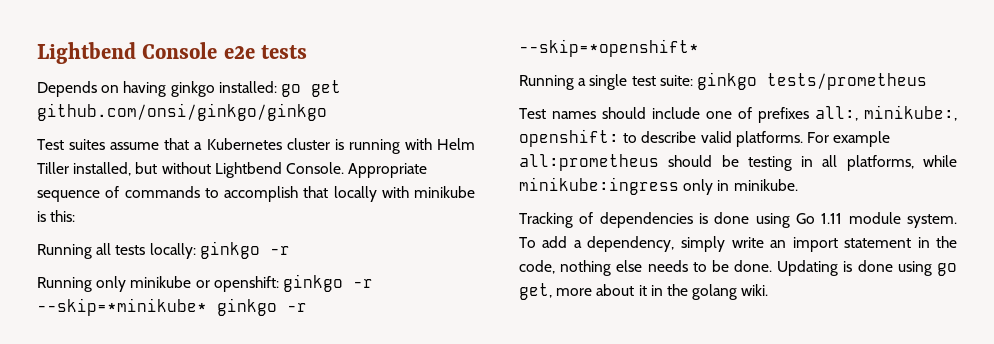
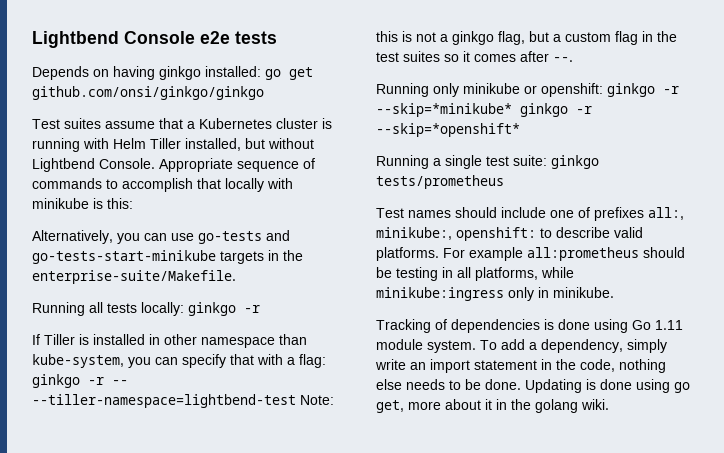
(76, 216) none -> [32,230,290,244] [32,250,303,264] [32,270,236,284] // Alternatively, you can use go-tests and go-tests-start-minikube targets in the enterprise-suite/Makefile.
(290, 250) none -> [32,334,307,348] [32,354,326,368] [32,374,128,388] [32,394,334,408] [376,31,677,45] [376,51,573,62] // If Tiller is installed in other namespace than kube-system, you can specify that with a flag: ginkgo -r -- --tiller-namespace=lightbend-test Note: this is not a ginkgo flag, but a custom flag in the test suites so it comes after --.

